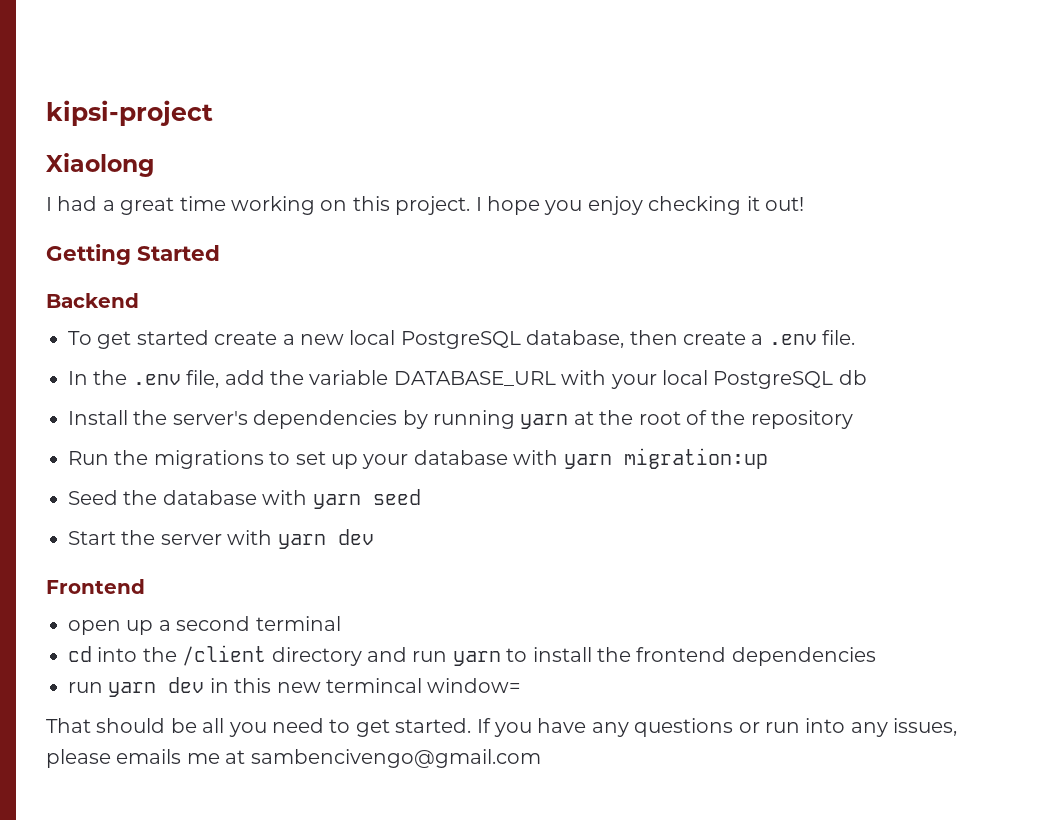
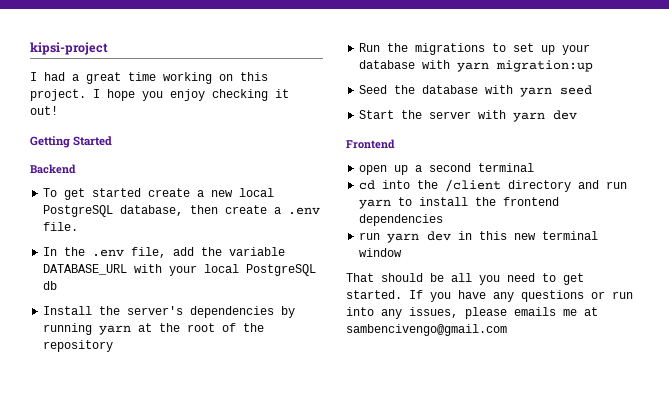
[46,153,154,177] // Xiaolong -> (108, 48) none
[326,678,522,693] termincal window= -> [542,231,599,240] [359,248,403,257] terminal window

